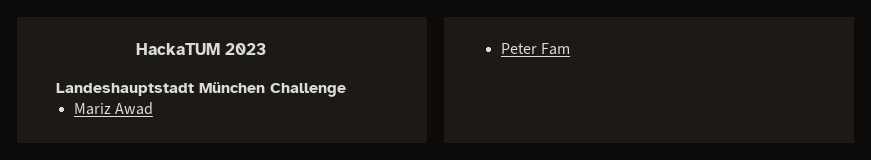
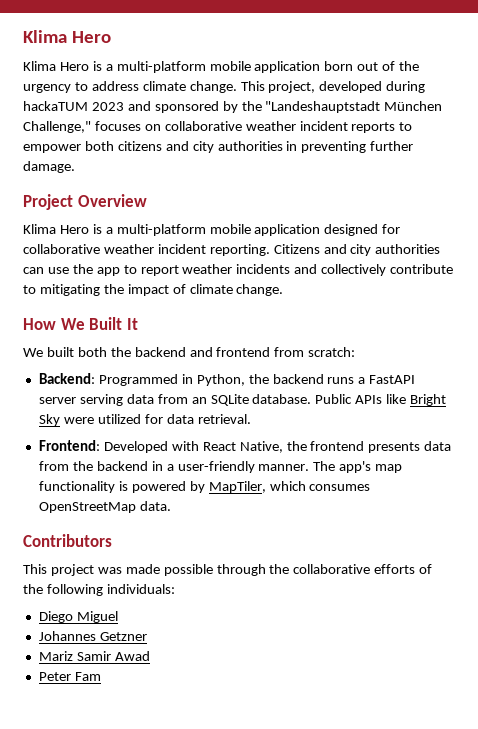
[136,43,266,55] [56,82,346,97] HackaTUM 2023 // Landeshauptstadt München Challenge -> [23,30,111,43] [23,61,420,73] [23,81,426,93] [23,101,443,113] [23,121,413,133] [23,141,414,153] [23,161,75,173] [23,194,147,210] [23,224,401,236] [23,244,441,256] [23,264,454,276] [23,284,284,296] [23,317,138,330] [23,347,356,357] [38,373,416,386] [38,394,447,406] [38,414,251,426] [38,440,452,453] [38,461,403,473] [38,481,371,493] [38,501,171,513] [23,534,112,547] [23,564,433,576] [23,584,175,596] [38,611,118,623] [38,631,147,641] Klima Hero // Klima Hero is a multi-platform mobile application born out of the urgency to address climate change. This project, developed during hackaTUM 2023 and sponsored by the "Landeshauptstadt München Challenge," focuses on collaborative weather incident reports to empower both citizens and city authorities in preventing further damage. // Project Overview // Klima Hero is a multi-platform mobile application designed for collaborative weather incident reporting. Citizens and city authorities can use the app to report weather incidents and collectively contribute to mitigating the impact of climate change. // How We Built It // We built both the backend and frontend from scratch: // Backend: Programmed in Python, the backend runs a FastAPI server serving data from an SQLite database. Public APIs like Bright Sky were utilized for data retrieval. // Frontend: Developed with React Native, the frontend presents data from the backend in a user-friendly manner. The app's map functionality is powered by MapTiler, which consumes OpenStreetMap data. // Contributors // This project was made possible through the collaborative efforts of the following individuals: // Diego Miguel // Johannes Getzner
(111, 109) none -> [76,651,111,661] Samir

